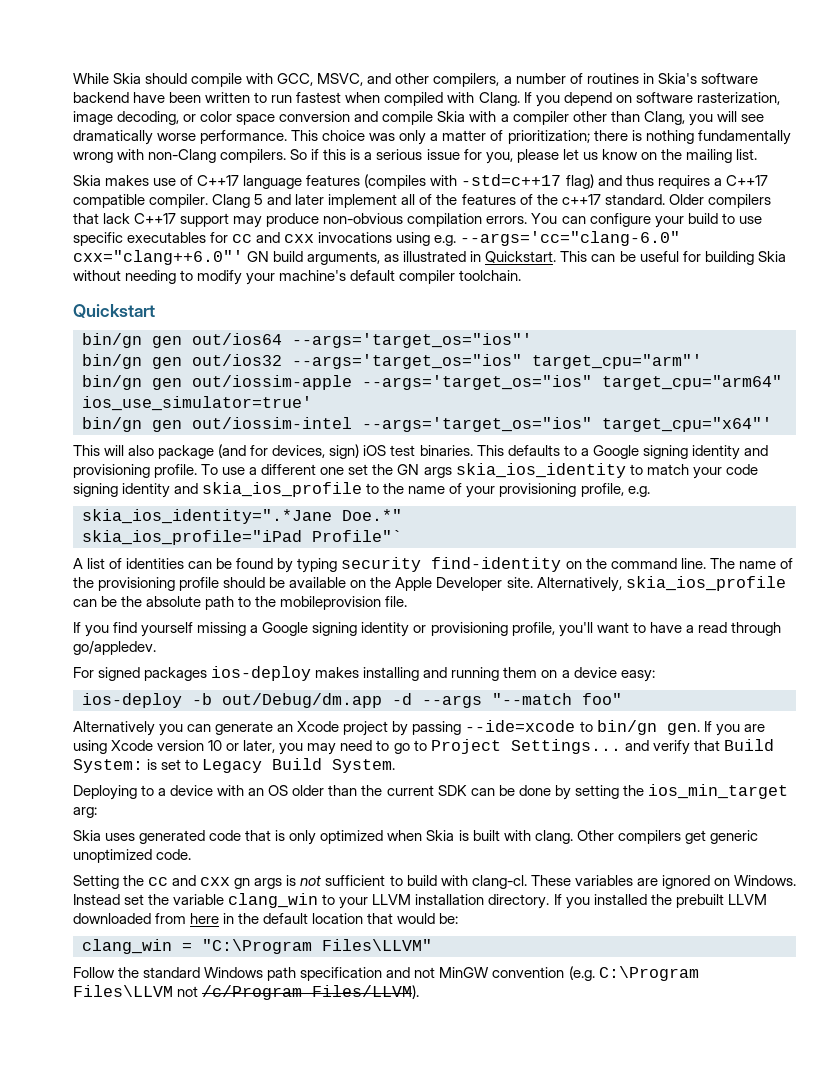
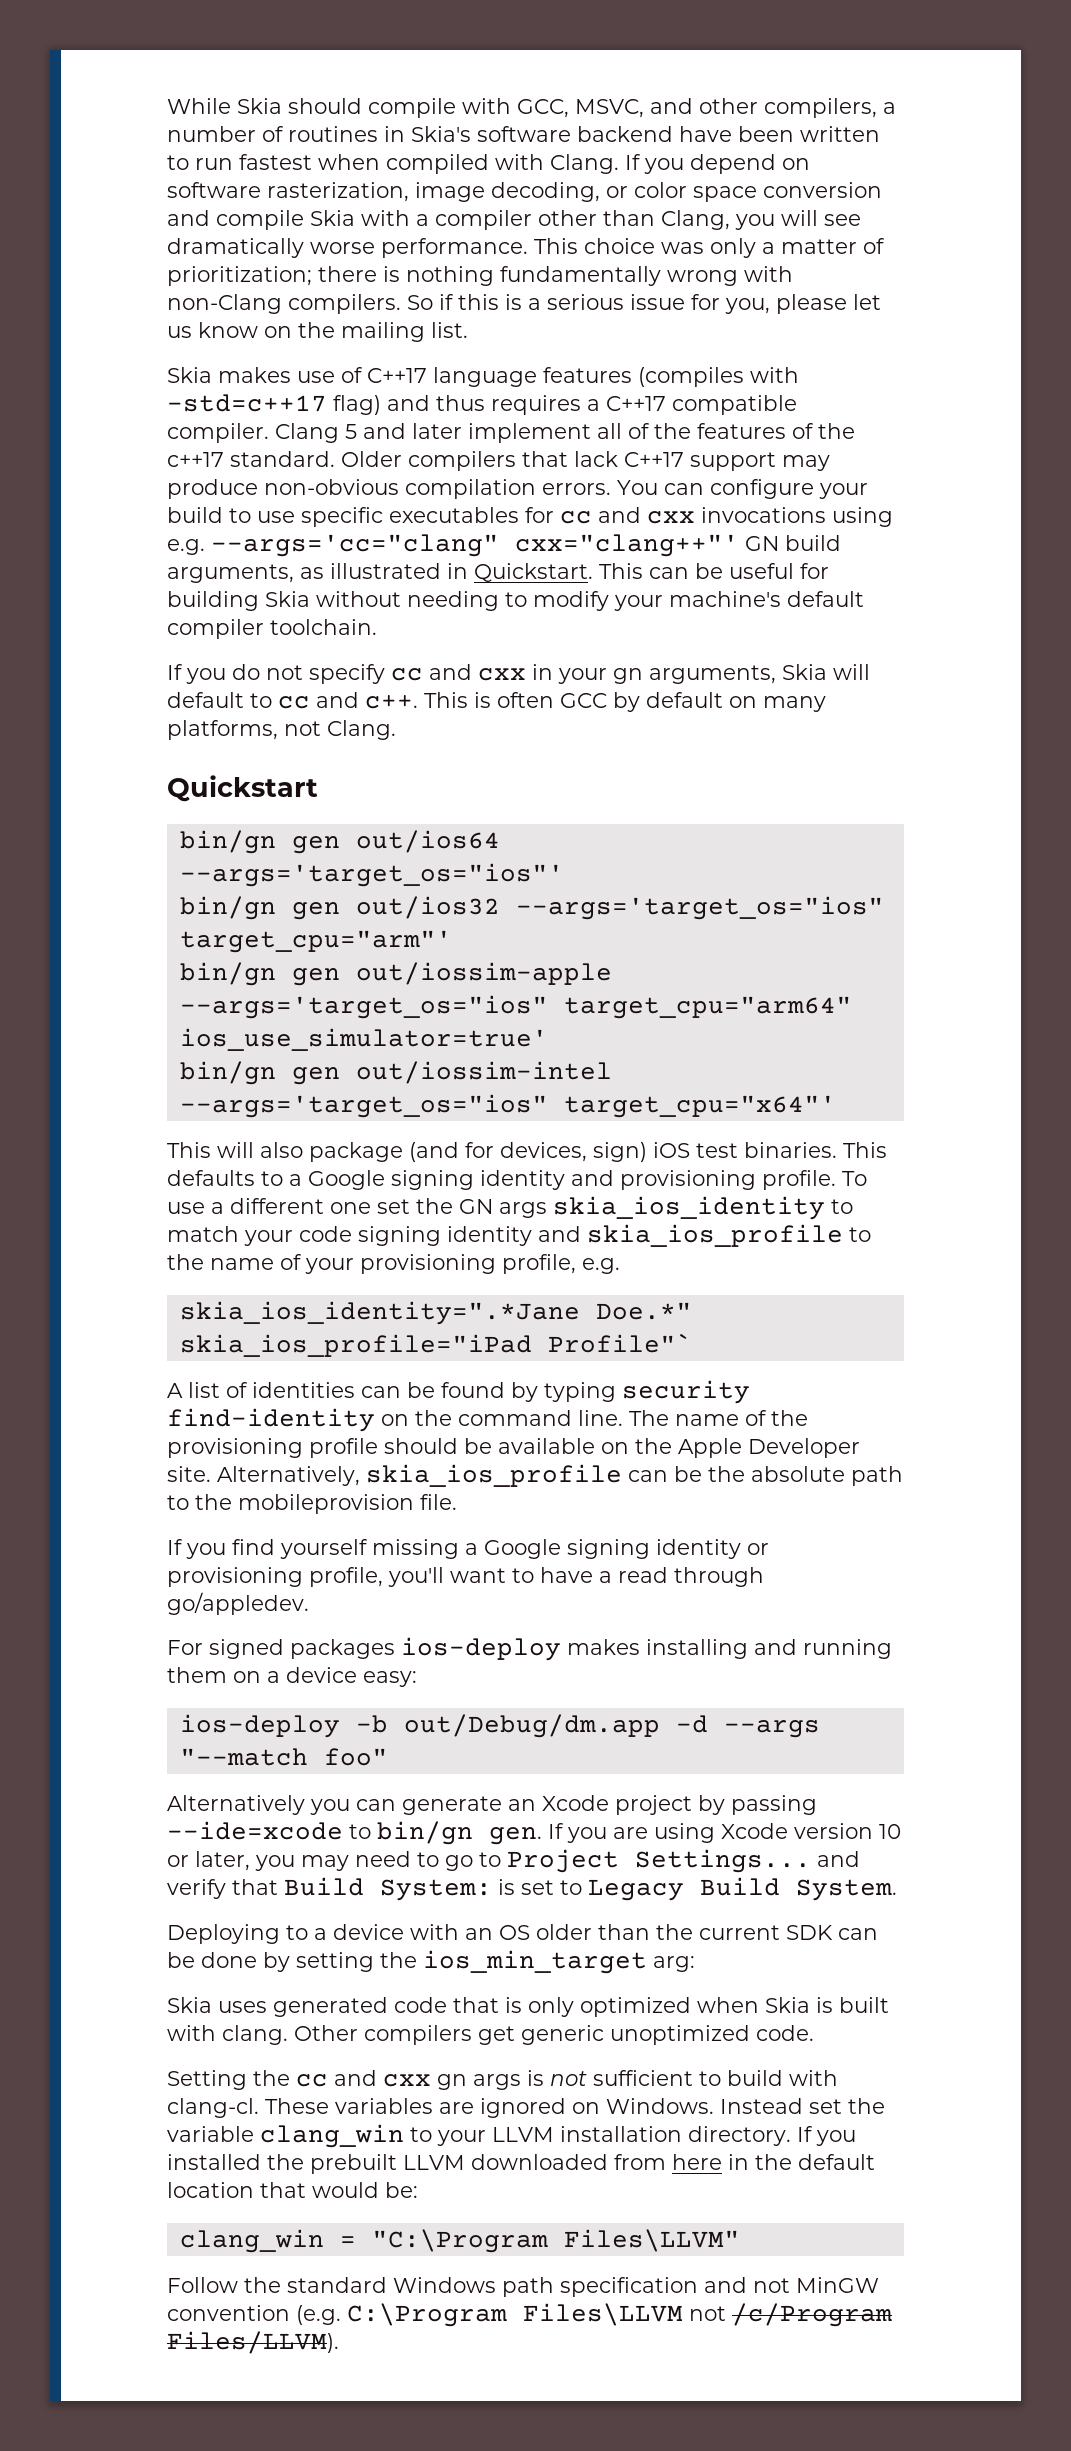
[460,231,681,246] [73,250,243,265] --args='cc="clang-6.0" cxx="clang++6.0"' -> [211,534,739,557] --args='cc="clang" cxx="clang++"'
(522, 275) none -> [167,664,870,684] [167,692,826,712] [167,720,396,740] // If you do not specify cc and cxx in your gn arguments, Skia will default to cc and c++. This is often GCC by default on many platforms, not Clang.

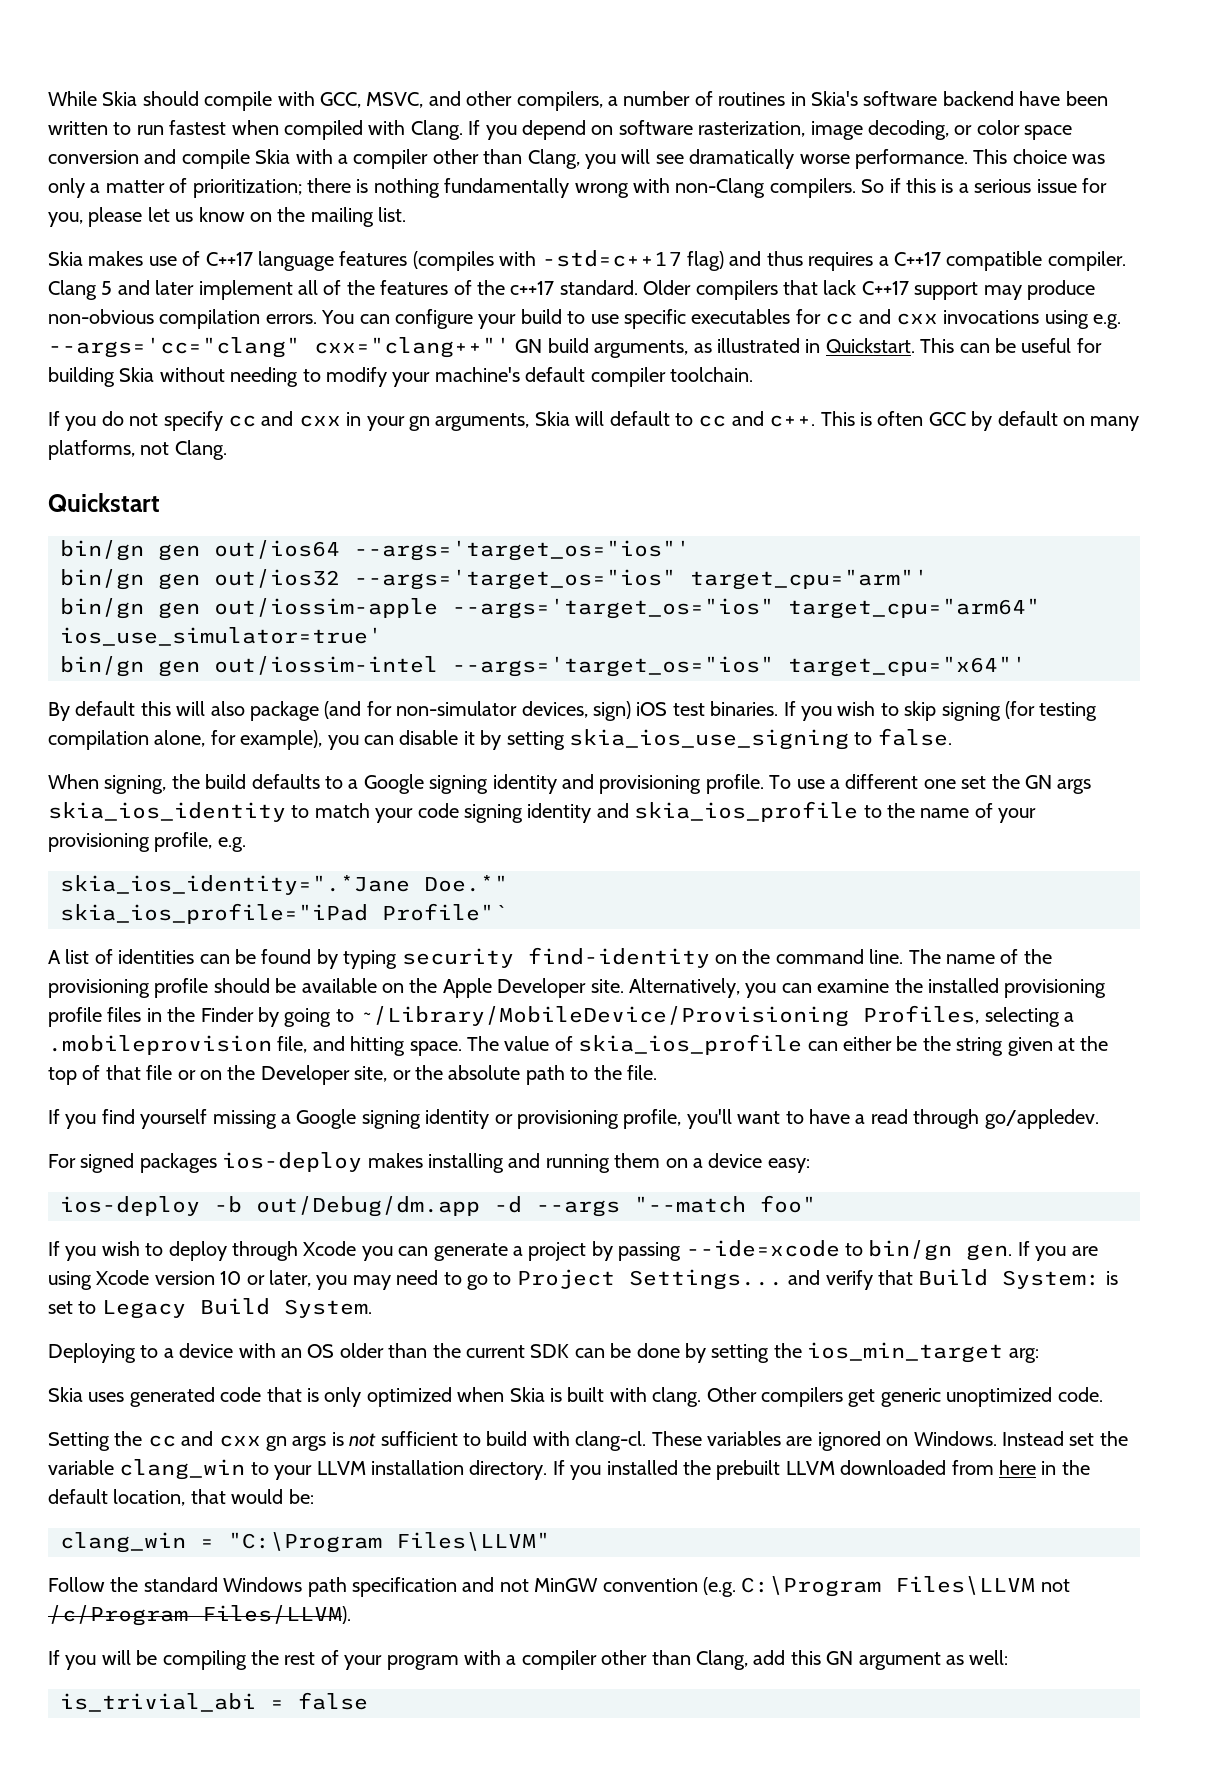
[167,1142,211,1158] This -> [48,701,171,721] By default this
(494, 1150) none -> [396,701,518,716] non-simulator
[843,1142,887,1158] This -> [783,701,1098,721] [48,728,952,750] [48,774,247,794] If you wish to skip signing (for testing compilation alone, for example), you can disable it by setting skia_ios_use_signing to false. // When signing, the build
(360, 1476) none -> [745,978,1107,998] [48,1005,1074,1027] [48,1035,573,1056] you can examine the installed provisioning profile files in the Finder by going to ~/Library/MobileDevice/Provisioning Profiles, selecting a .mobileprovision file, and hitting space. The value of
(668, 1476) none -> [842,1036,892,1051] either
(745, 1474) none -> [956,1036,1109,1056] [48,1065,443,1085] string given at the top of that file or on the Developer site, or the
[238,1494,414,1514] mobileprovision -> (622, 1072) none
[167,1795,305,1815] Alternatively -> [48,1241,357,1261] If you wish to deploy through Xcode
[508,1795,609,1811] an Xcode -> [513,1246,523,1256] a
[167,2182,254,2198] location -> [113,1489,186,1506] location,
(339, 2342) none -> [48,1650,1009,1670] [60,1692,368,1712] // If you will be compiling the rest of your program with a compiler other than Clang, add this GN argument as well: // is_trivial_abi = false

